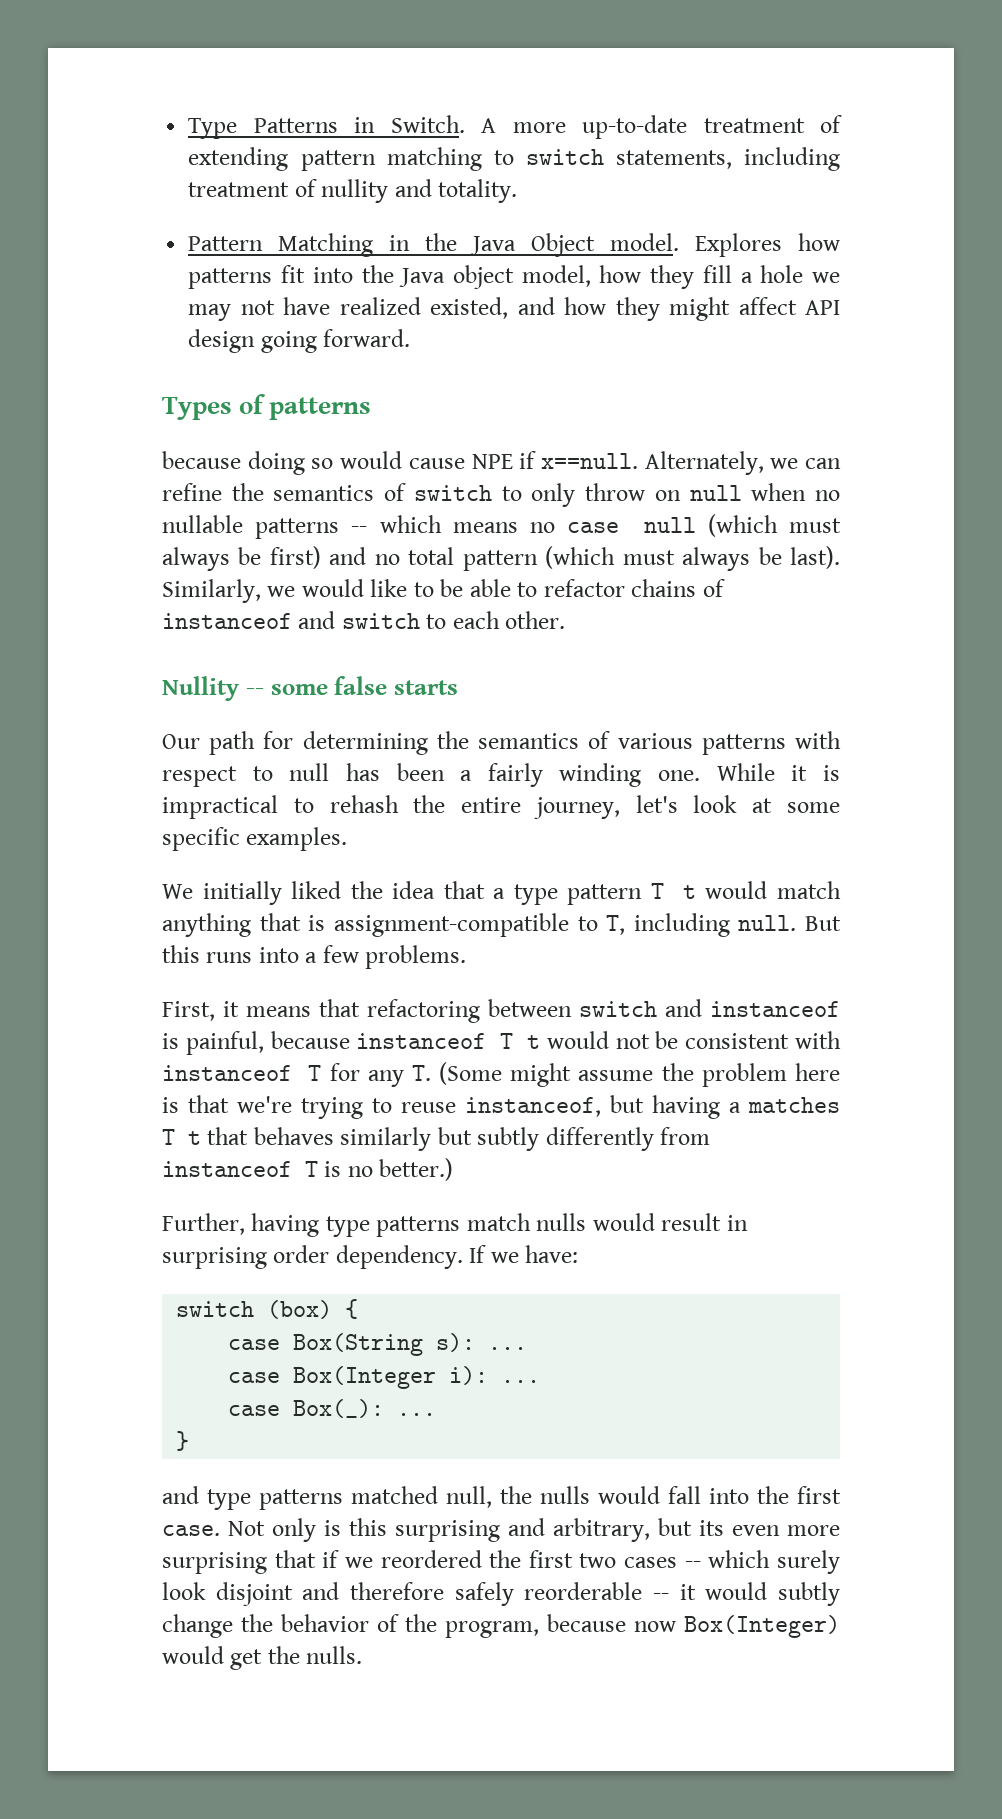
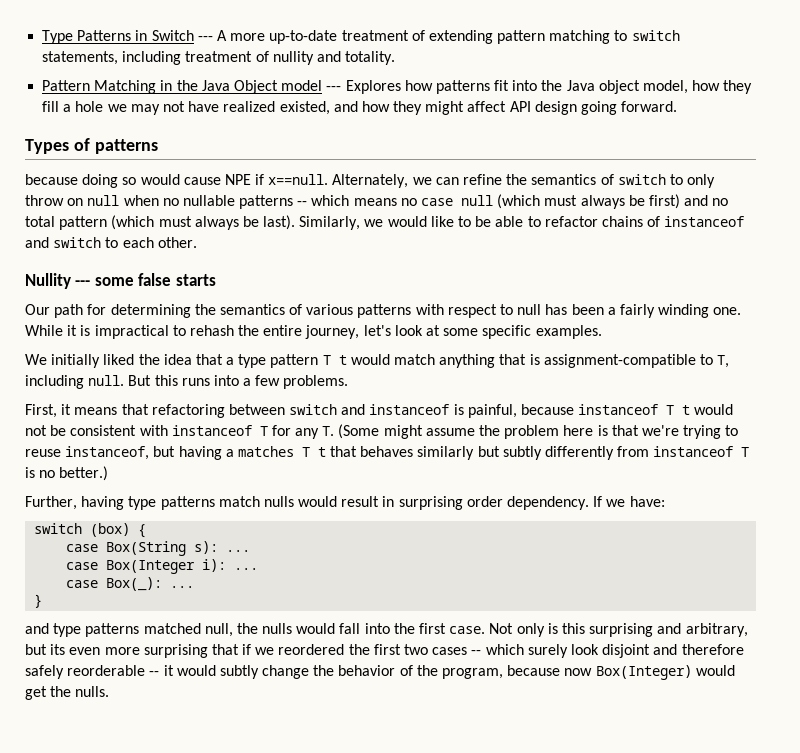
[390,115,465,133] Switch. -> [151,30,213,41] Switch ---
[610,233,680,251] model. -> [281,80,342,91] model ---
[245,688,264,695] -- -> [75,280,91,286] ---

